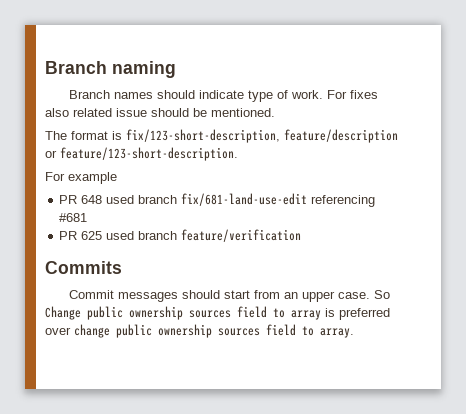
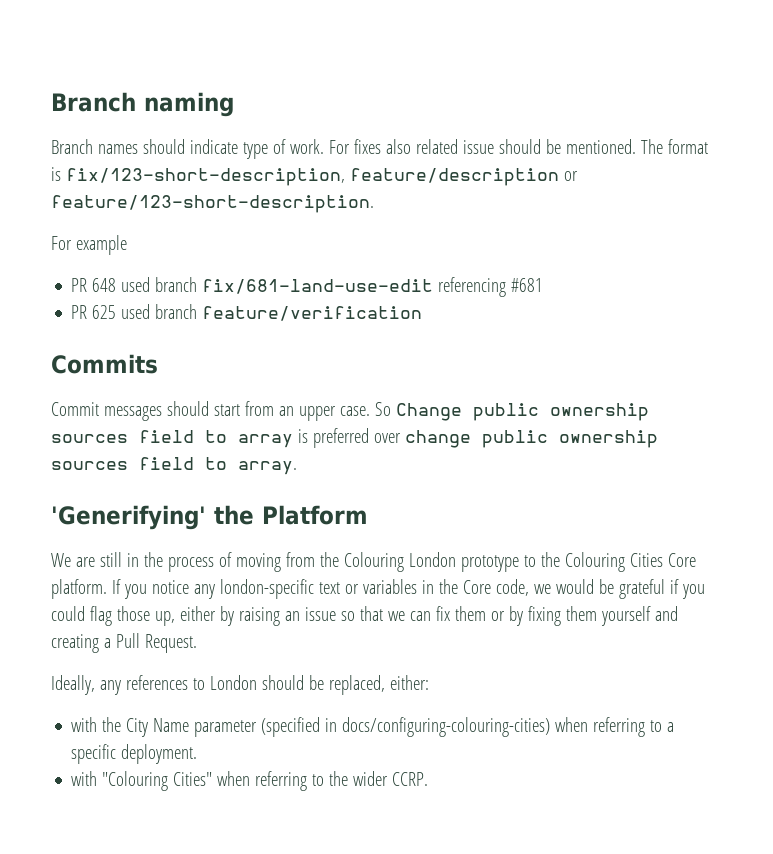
(275, 112) // -> (636, 146) none
(354, 333) none -> [51,505,368,530] [51,552,696,572] [51,579,705,599] [51,606,678,626] [51,633,197,653] [51,675,429,695] [71,717,675,737] [71,744,198,764] [71,771,429,791] // 'Generifying' the Platform // We are still in the process of moving from the Colouring London prototype to the Colouring Cities Core platform. If you notice any london-specific text or variables in the Core code, we would be grateful if you could flag those up, either by raising an issue so that we can fix them or by fixing them yourself and creating a Pull Request. // Ideally, any references to London should be replaced, either: // with the City Name parameter (specified in docs/configuring-colouring-cities) when referring to a specific deployment. // with "Colouring Cities" when referring to the wider CCRP.

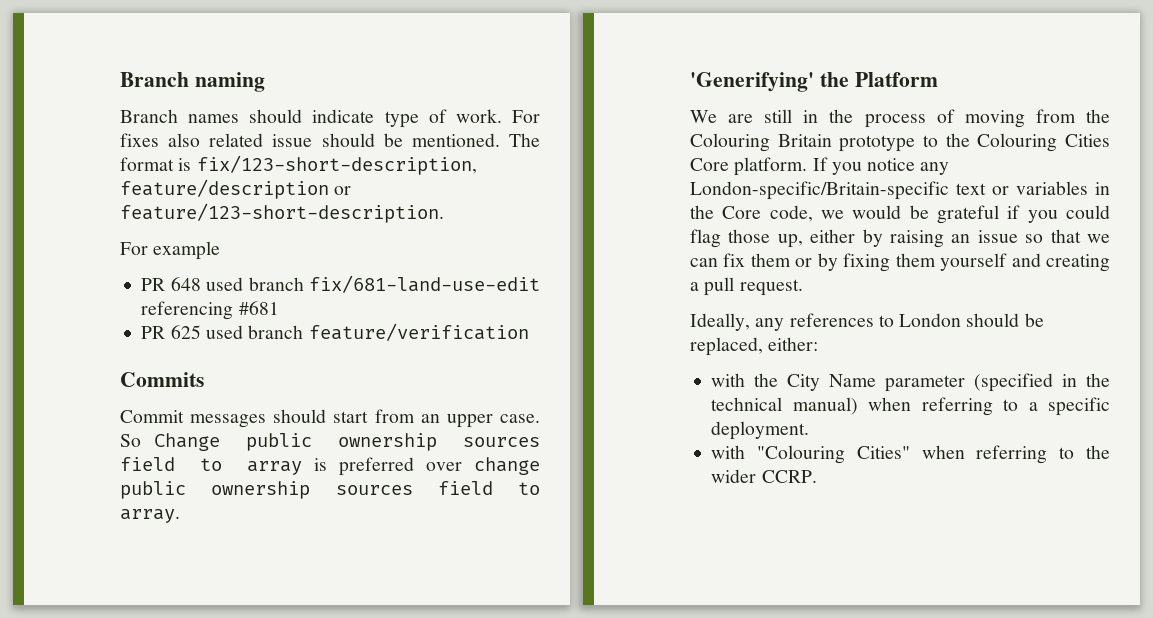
[408,552,456,567] London -> [777,134,832,147] Britain
[219,579,314,599] london-specific -> [690,181,949,200] London-specific/Britain-specific
[115,633,197,653] Pull Request. -> [704,277,803,296] pull request.
[342,717,551,737] docs/configuring-colouring-cities) -> [1086,373,1110,387] [711,397,858,415] the technical manual)

